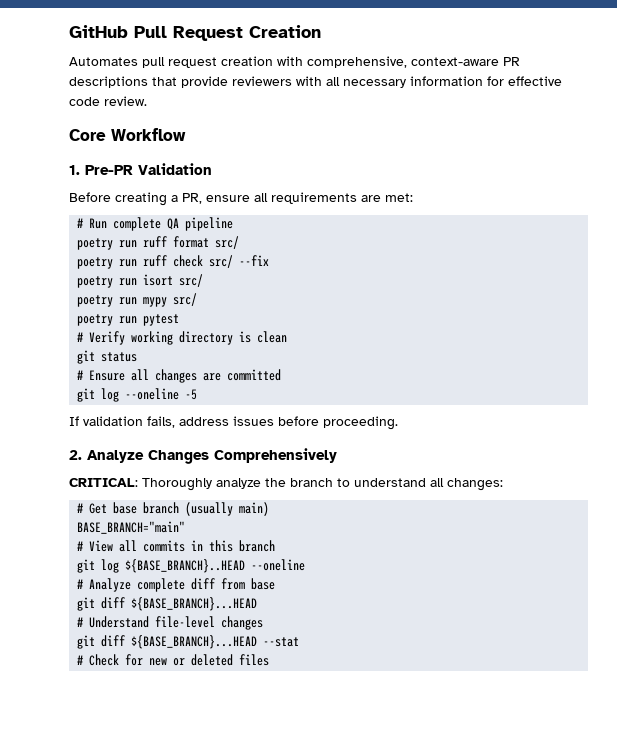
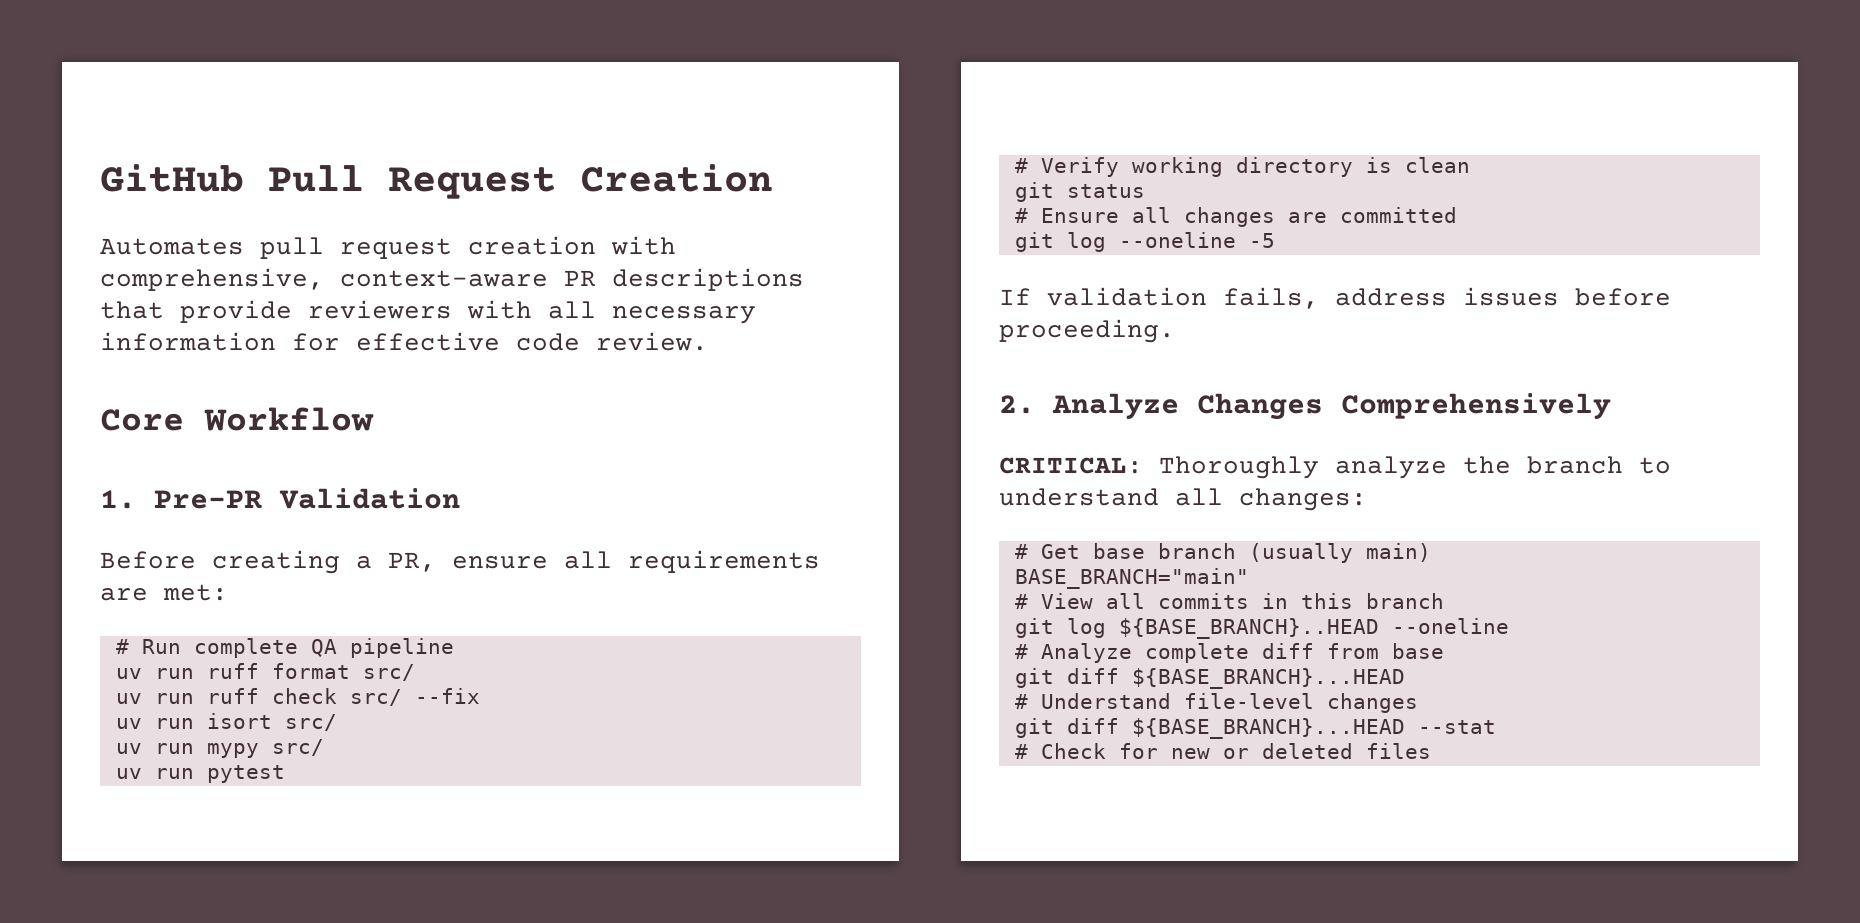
[77,238,114,250] poetry -> [115,668,142,679] uv
[77,257,114,269] poetry -> [115,693,142,704] uv
[77,276,114,288] poetry -> [115,718,142,729] uv
[77,295,114,307] poetry -> [115,743,142,754] uv
[77,314,114,326] poetry -> [115,768,142,779] uv

